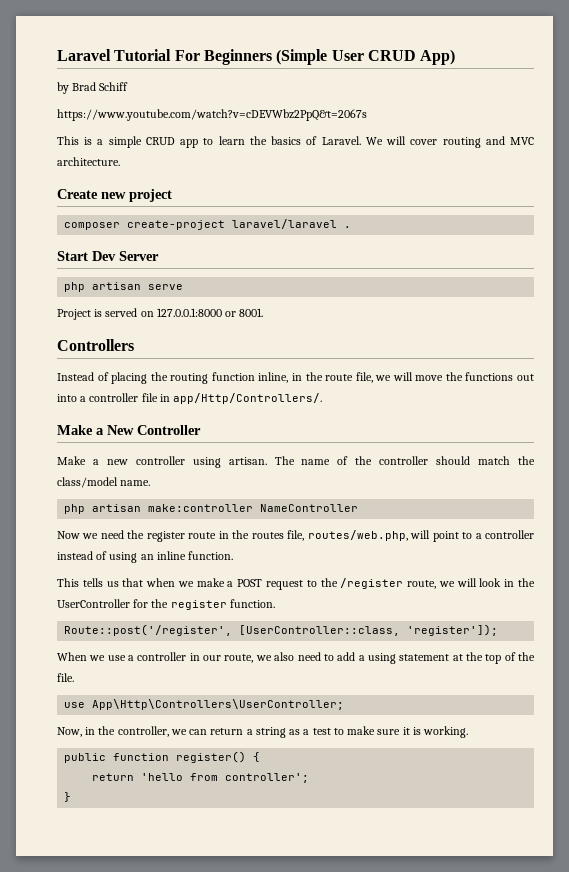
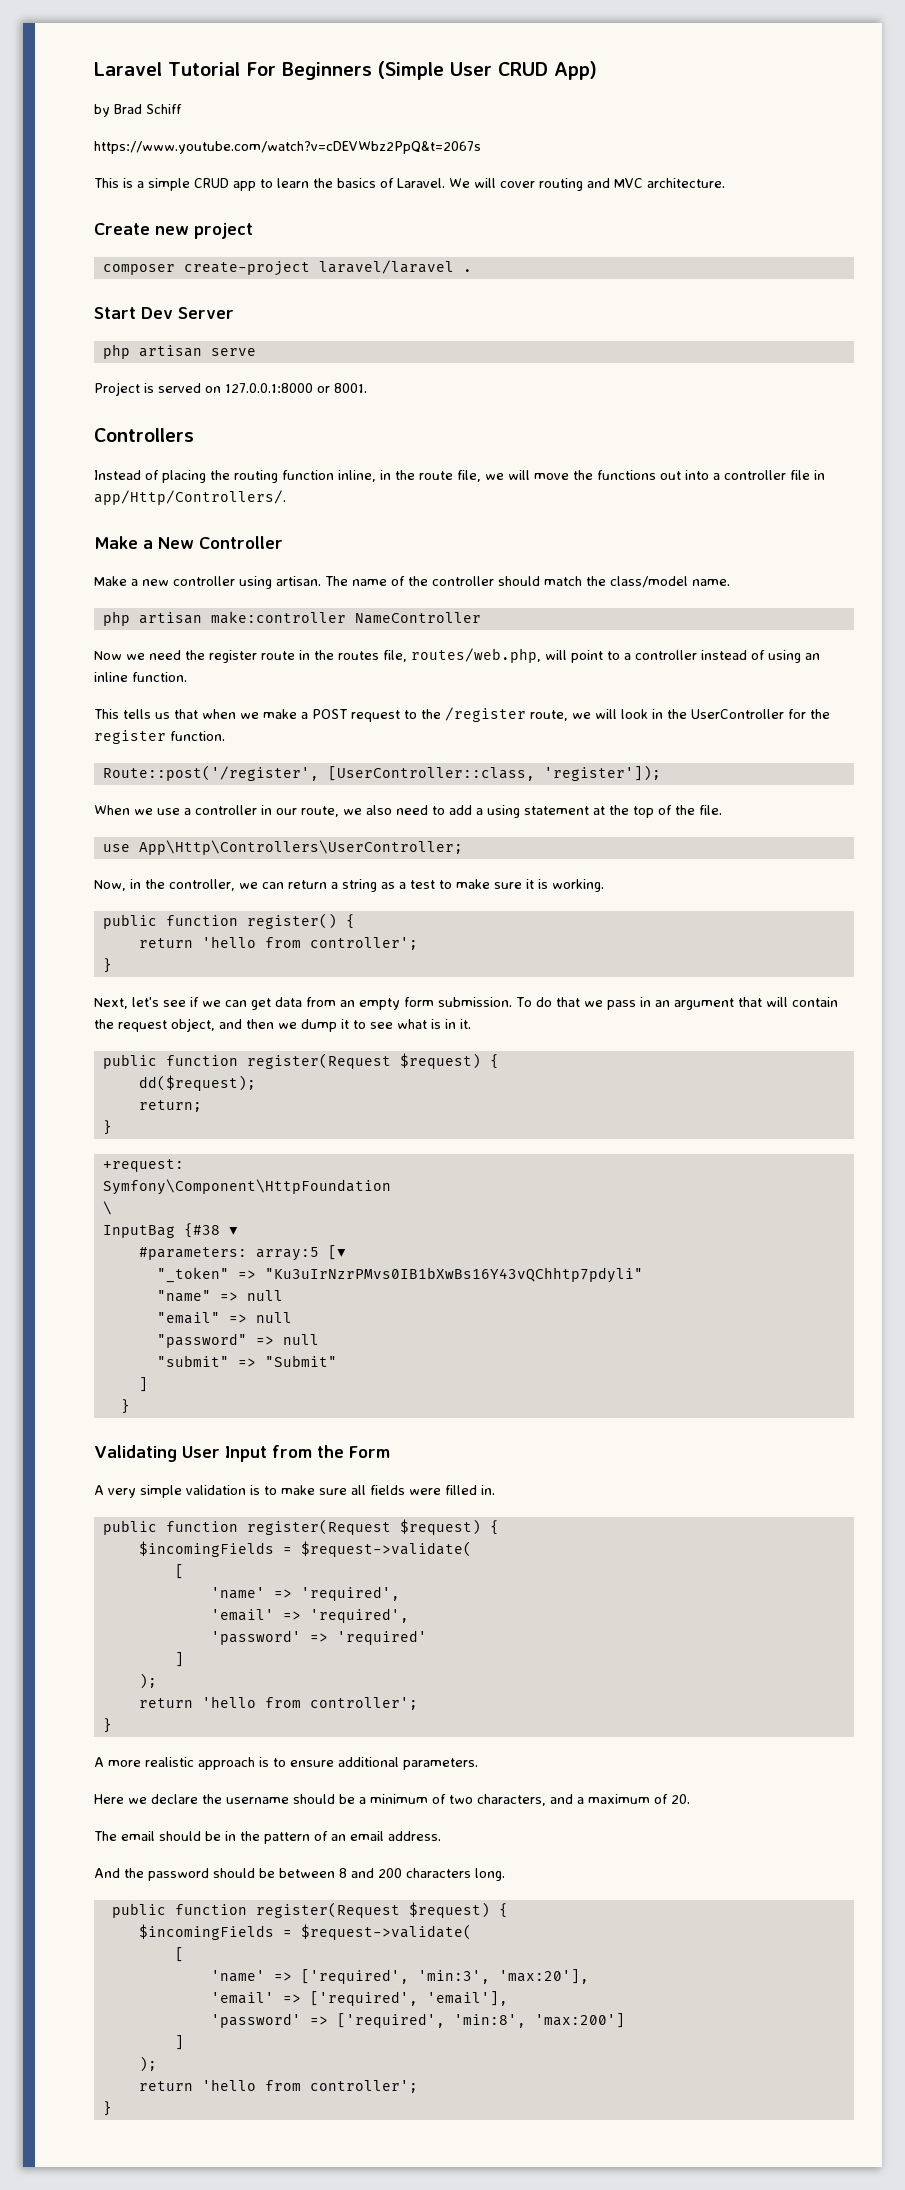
(72, 797) none -> [94,997,838,1010] [94,1018,471,1032] [102,1053,499,1069] [138,1075,256,1091] [138,1100,202,1112] [102,1120,112,1135] [102,1159,184,1172] [102,1179,391,1195] [102,1201,112,1215] [102,1223,238,1238] [138,1245,346,1261] [156,1267,643,1283] [156,1290,283,1302] [156,1312,292,1324] [156,1333,319,1348] [156,1355,337,1367] [138,1377,148,1392] [120,1399,130,1414] [94,1445,390,1462] [94,1485,495,1498] [102,1519,499,1535] [138,1541,472,1557] [174,1564,184,1579] [210,1586,400,1601] [210,1608,409,1623] [210,1630,427,1645] [174,1652,184,1667] [138,1673,157,1689] [138,1696,418,1710] [102,1718,112,1733] [94,1757,478,1770] [94,1794,690,1806] [94,1831,441,1844] [94,1868,505,1881] [111,1902,508,1918] [138,1924,472,1940] [174,1947,184,1962] [210,1969,589,1984] [210,1991,508,2006] [210,2013,625,2028] [174,2035,184,2050] [138,2056,157,2072] [138,2079,418,2093] [102,2101,112,2116] // Next, let's see if we can get data from an empty form submission. To do that we pass in an argument that will contain the request object, and then we dump it to see what is in it. // public function register(Request $request) { // dd($request); // return; // } // +request: // Symfony\Component\HttpFoundation // \ // InputBag {#38 ▼ // #parameters: array:5 [▼ // "_token" => "Ku3uIrNzrPMvs0IB1bXwBs16Y43vQChhtp7pdyli" // "name" => null // "email" => null // "password" => null // "submit" => "Submit" // ] // } // Validating User Input from the Form // A very simple validation is to make sure all fields were filled in. // public function register(Request $request) { // $incomingFields = $request->validate( // [ // 'name' => 'required', // 'email' => 'required', // 'password' => 'required' // ] // ); // return 'hello from controller'; // } // A more realistic approach is to ensure additional parameters. // Here we declare the username should be a minimum of two characters, and a maximum of 20. // The email should be in the pattern of an email address. // And the password should be between 8 and 200 characters long. // public function register(Request $request) { // $incomingFields = $request->validate( // [ // 'name' => ['required', 'min:3', 'max:20'], // 'email' => ['required', 'email'], // 'password' => ['required', 'min:8', 'max:200'] // ] // ); // return 'hello from controller'; // }

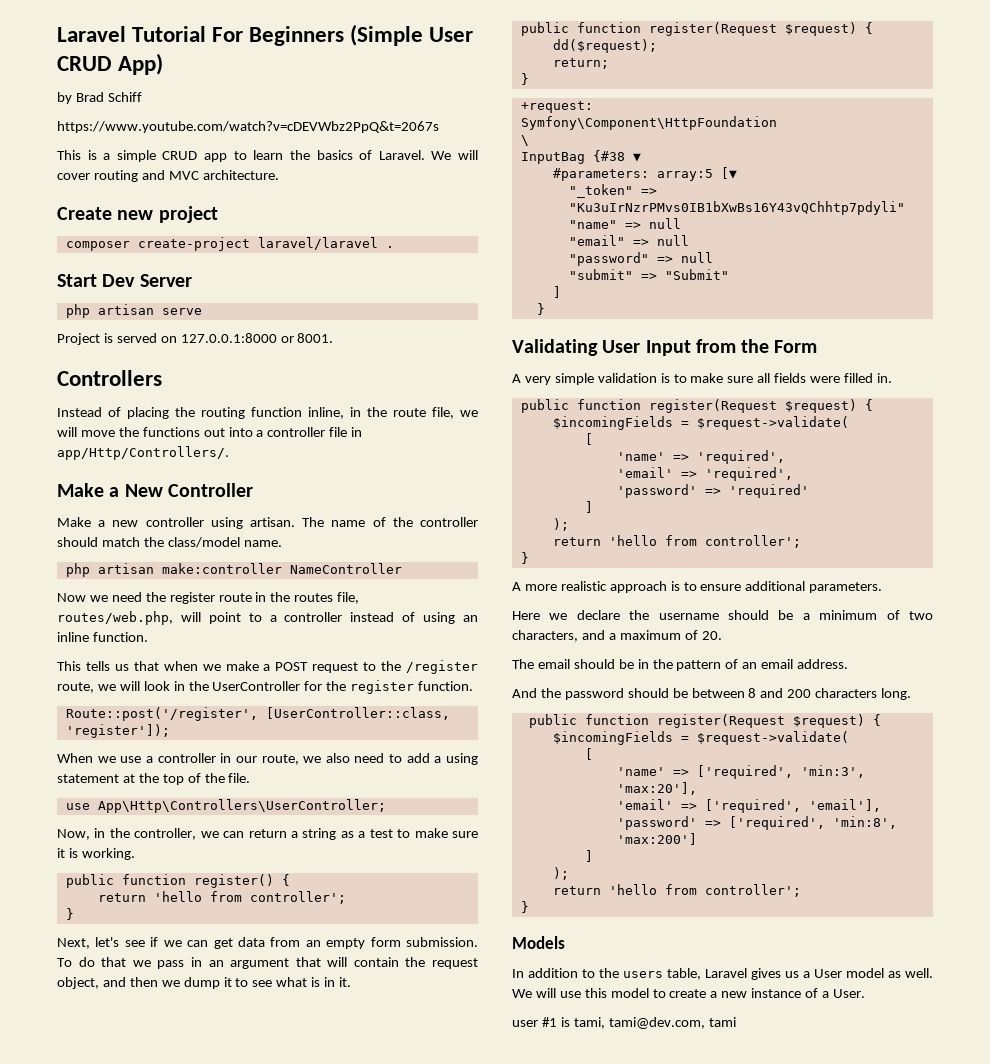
(112, 2108) none -> [512,936,565,949] [512,968,933,980] [512,988,865,998] [512,1017,736,1029] // Models // In addition to the users table, Laravel gives us a User model as well. We will use this model to create a new instance of a User. // user #1 is tami, tami@dev.com, tami

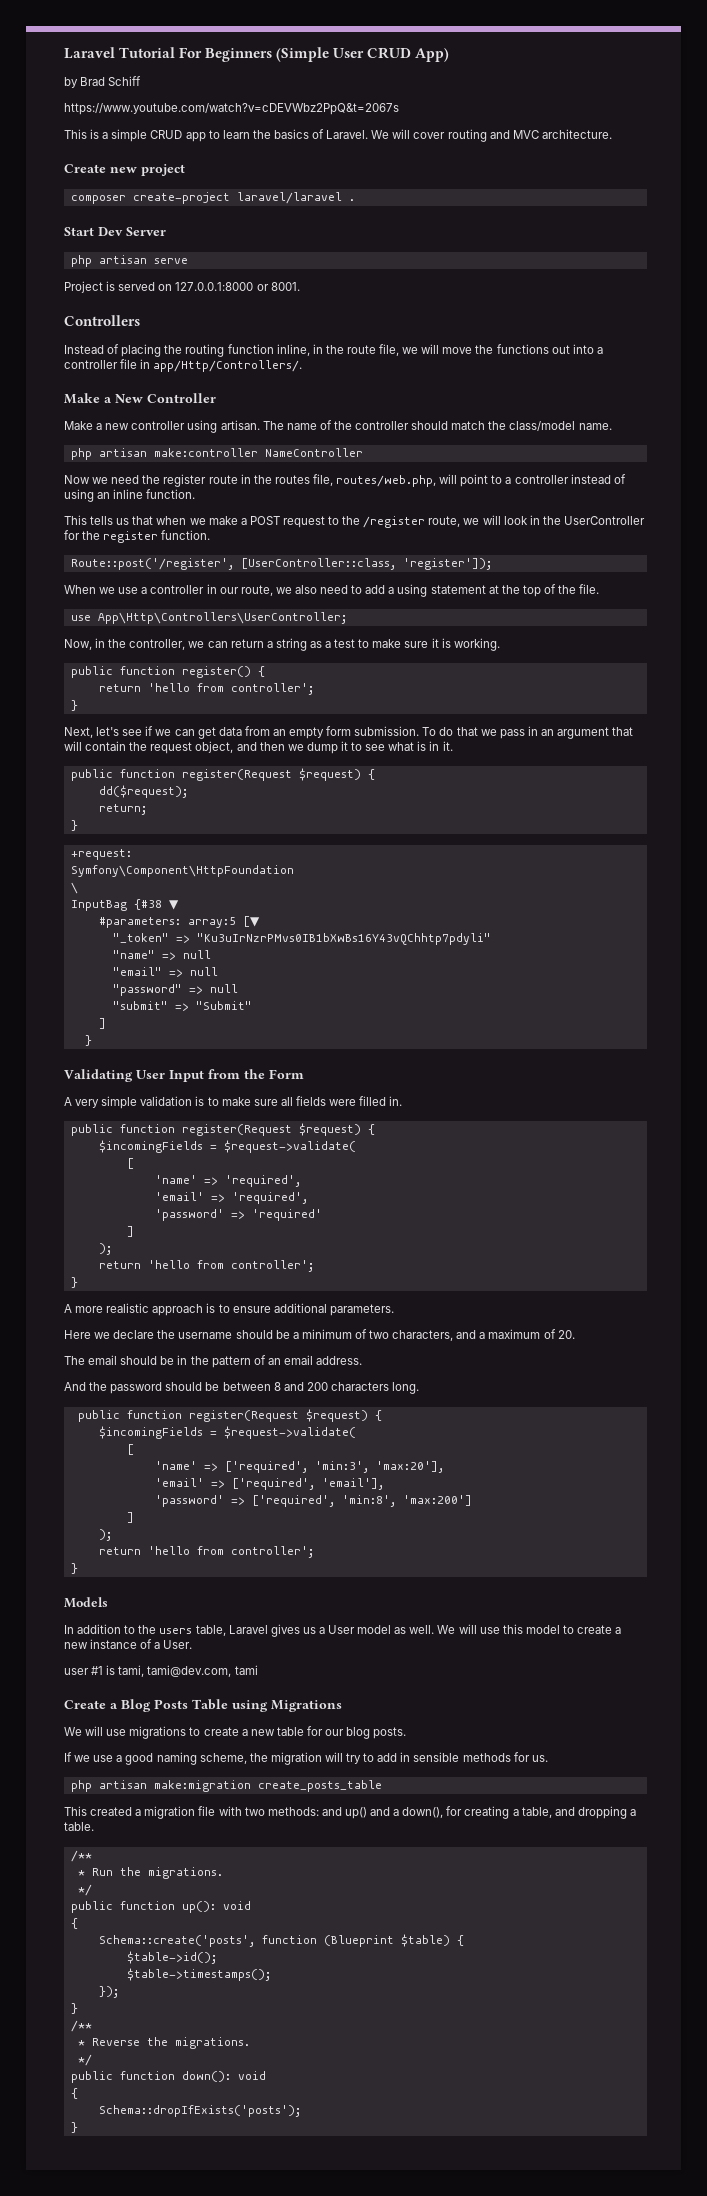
(736, 1022) none -> [64,1699,342,1712] [64,1726,407,1739] [64,1752,548,1765] [70,1780,382,1792] [64,1806,636,1819] [64,1822,94,1831] [70,1850,92,1862] [77,1867,223,1879] [77,1884,92,1896] [70,1901,251,1913] [70,1918,78,1929] [98,1934,464,1947] [126,1951,217,1964] [126,1968,271,1981] [98,1986,119,1998] [70,2003,78,2014] [70,2020,92,2032] [77,2037,250,2049] [77,2054,92,2066] [70,2071,266,2083] [70,2088,78,2099] [98,2105,301,2117] [70,2122,78,2133] // Create a Blog Posts Table using Migrations // We will use migrations to create a new table for our blog posts. // If we use a good naming scheme, the migration will try to add in sensible methods for us. // php artisan make:migration create_posts_table // This created a migration file with two methods: and up() and a down(), for creating a table, and dropping a table. // /** // * Run the migrations. // */ // public function up(): void // { // Schema::create('posts', function (Blueprint $table) { // $table->id(); // $table->timestamps(); // }); // } // /** // * Reverse the migrations. // */ // public function down(): void // { // Schema::dropIfExists('posts'); // }

